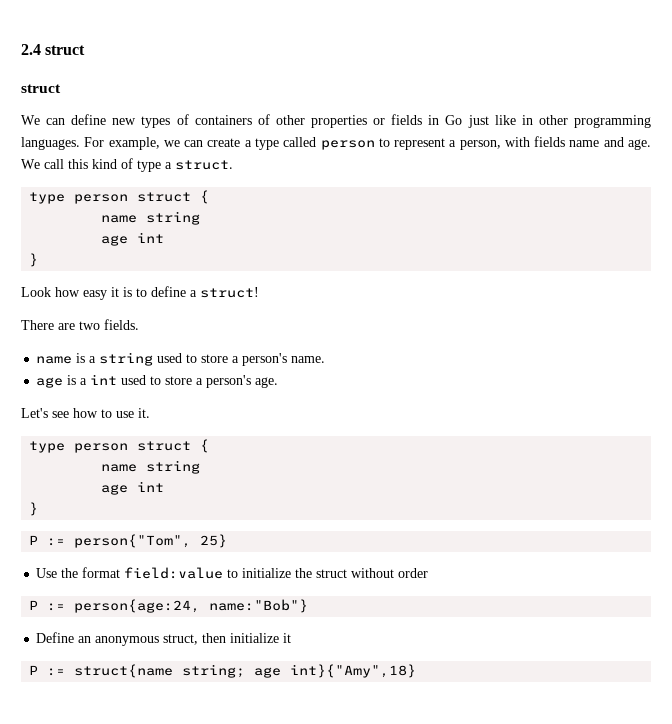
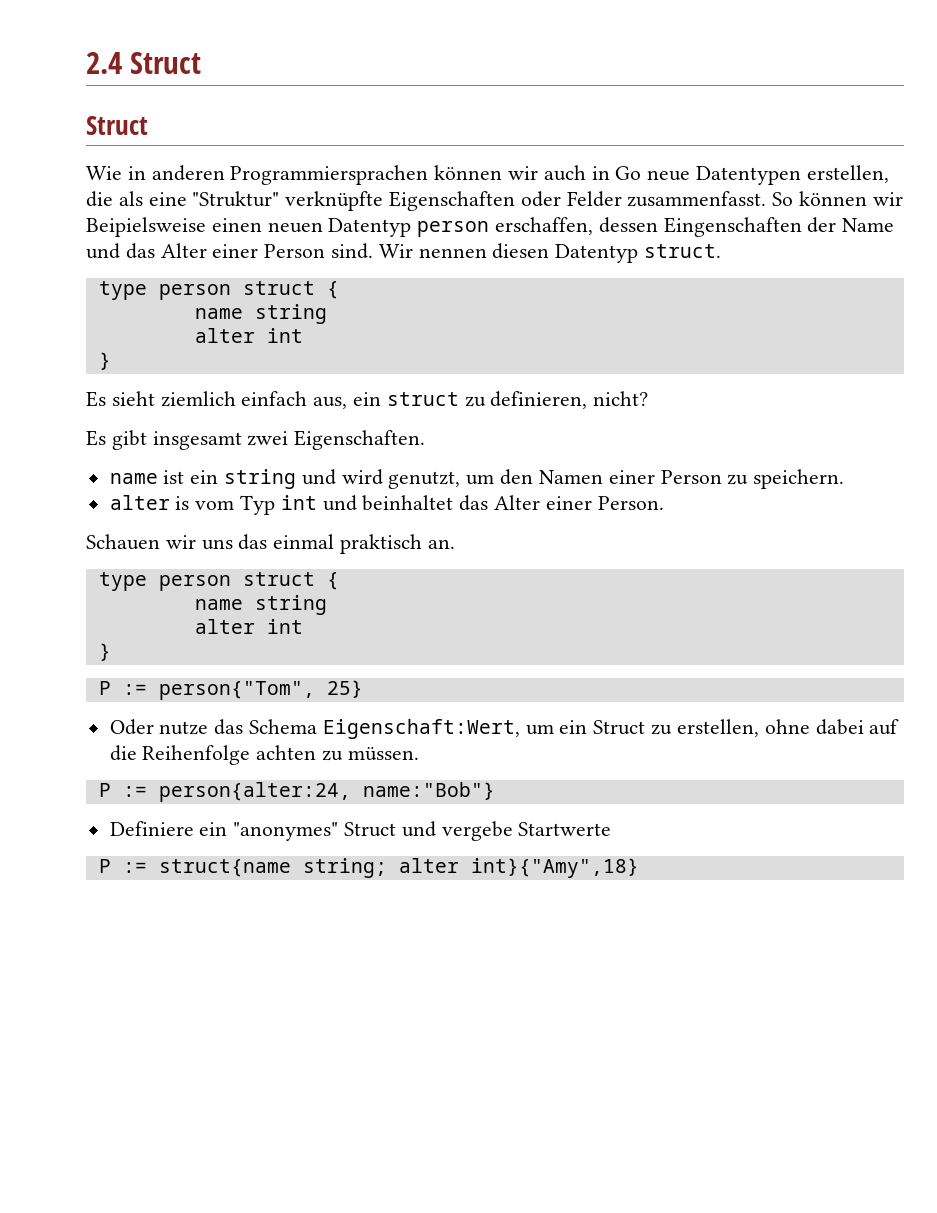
[45,45,86,55] [21,84,61,93] [21,114,651,128] [21,136,652,150] [21,158,172,172] struct // struct // We can define new types of containers of other properties or fields in Go just like in other programming languages. For example, we can create a type called person to represent a person, with fields name and age. We call this kind of type a -> [130,52,202,74] [86,116,148,135] [86,165,889,185] [86,191,903,211] [86,217,895,237] [86,243,639,263] Struct // Struct // Wie in anderen Programmiersprachen können wir auch in Go neue Datentypen erstellen, die als eine "Struktur" verknüpfte Eigenschaften oder Felder zusammenfasst. So können wir Beipielsweise einen neuen Datentyp person erschaffen, dessen Eingenschaften der Name und das Alter einer Person sind. Wir nennen diesen Datentyp
[101,232,165,246] [29,253,39,267] [21,286,259,300] [21,319,139,330] [36,352,326,366] [36,374,279,388] [21,408,150,418] [29,439,210,453] [101,460,201,474] [101,484,129,495] age int // } // Look how easy it is to define a struct! // There are two fields. // name is a string used to store a person's name. // age is a int used to store a person's age. // Let's see how to use it. // type person struct { // name string // age -> [194,328,303,343] [98,352,111,370] [86,391,649,409] [86,430,426,450] [109,469,845,489] [109,495,664,515] [86,534,455,554] [98,572,339,591] [194,595,327,615] [194,619,255,634] alter int // } // Es sieht ziemlich einfach aus, ein struct zu definieren, nicht? // Es gibt insgesamt zwei Eigenschaften. // name ist ein string und wird genutzt, um den Namen einer Person zu speichern. // alter is vom Typ int und beinhaltet das Alter einer Person. // Schauen wir uns das einmal praktisch an. // type person struct { // name string // alter
[36,567,429,579] [29,599,201,613] Use the format field:value to initialize the struct without order // P := person{age:24, -> [109,719,900,739] [109,745,419,765] [98,782,351,802] Oder nutze das Schema Eigenschaft:Wert, um ein Struct zu erstellen, ohne dabei auf die Reihenfolge achten zu müssen. // P := person{alter:24,
[36,632,292,646] Define an anonymous struct, then initialize it -> [109,821,612,841] Definiere ein "anonymes" Struct und vergebe Startwerte
[254,667,282,678] age -> [398,858,459,873] alter

